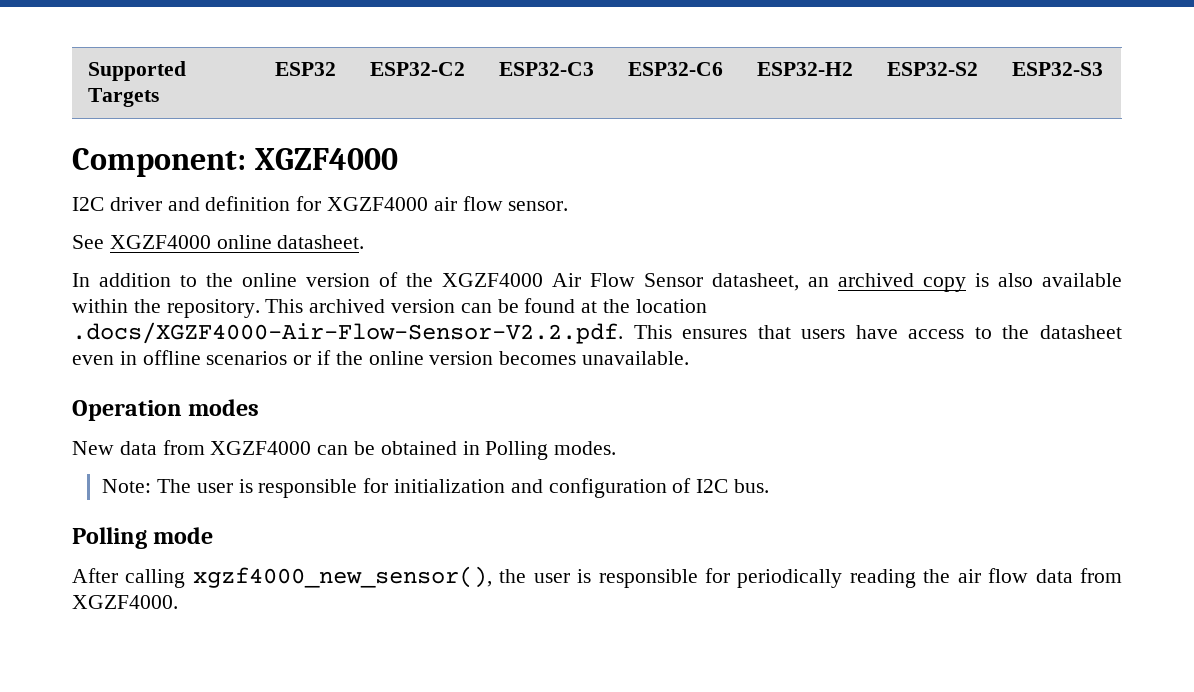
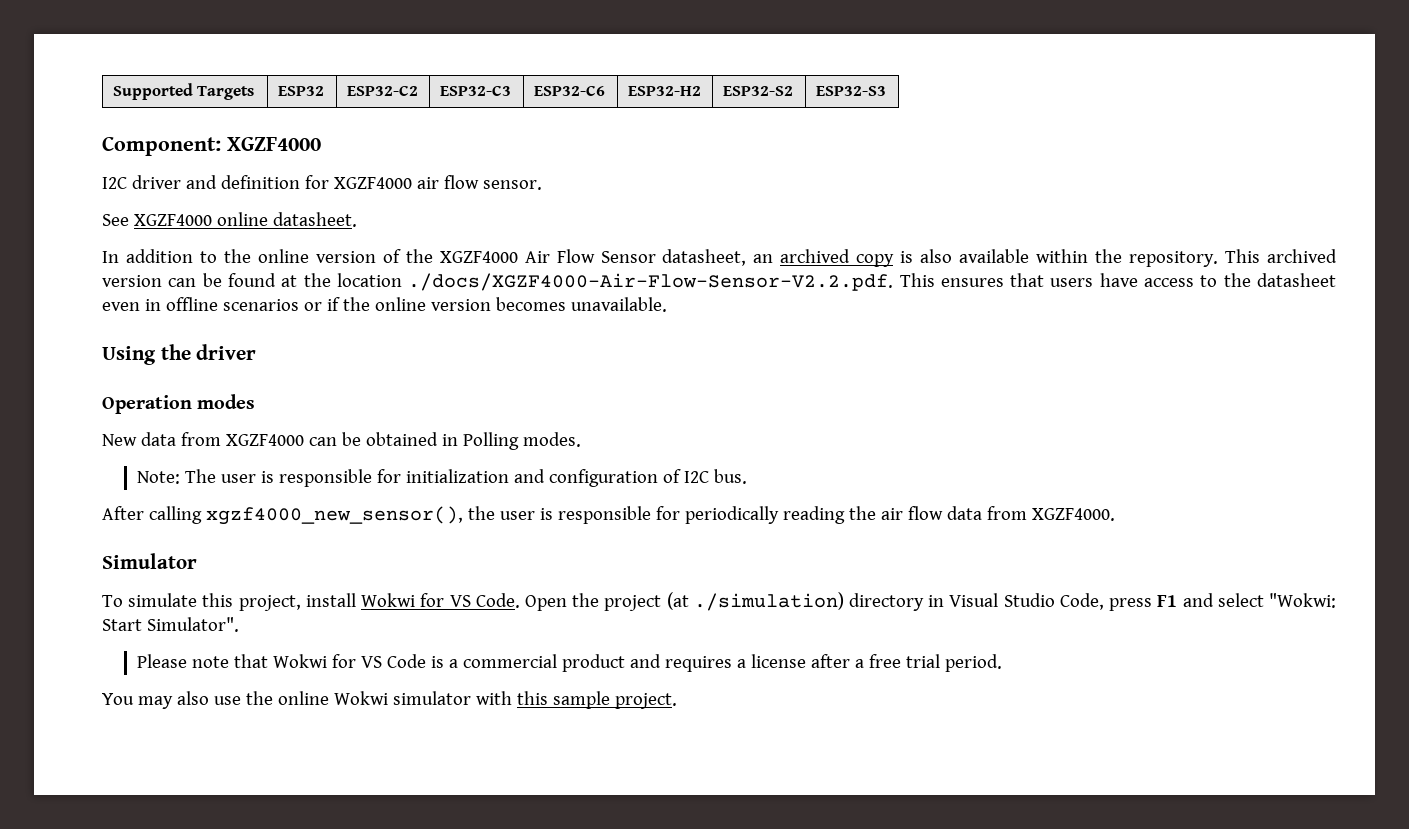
[72,322,623,344] .docs/XGZF4000-Air-Flow-Sensor-V2.2.pdf. -> [408,273,894,291] ./docs/XGZF4000-Air-Flow-Sensor-V2.2.pdf.
(690, 358) none -> [102,344,257,365] // Using the driver
[72,527,214,549] // Polling mode -> (748, 476) none
(178, 602) none -> [102,553,197,569] [102,592,1336,611] [102,617,239,632] [137,654,1003,672] [102,691,677,709] // Simulator // To simulate this project, install Wokwi for VS Code. Open the project (at ./simulation) directory in Visual Studio Code, press F1 and select "Wokwi: Start Simulator". // Please note that Wokwi for VS Code is a commercial product and requires a license after a free trial period. // You may also use the online Wokwi simulator with this sample project.

